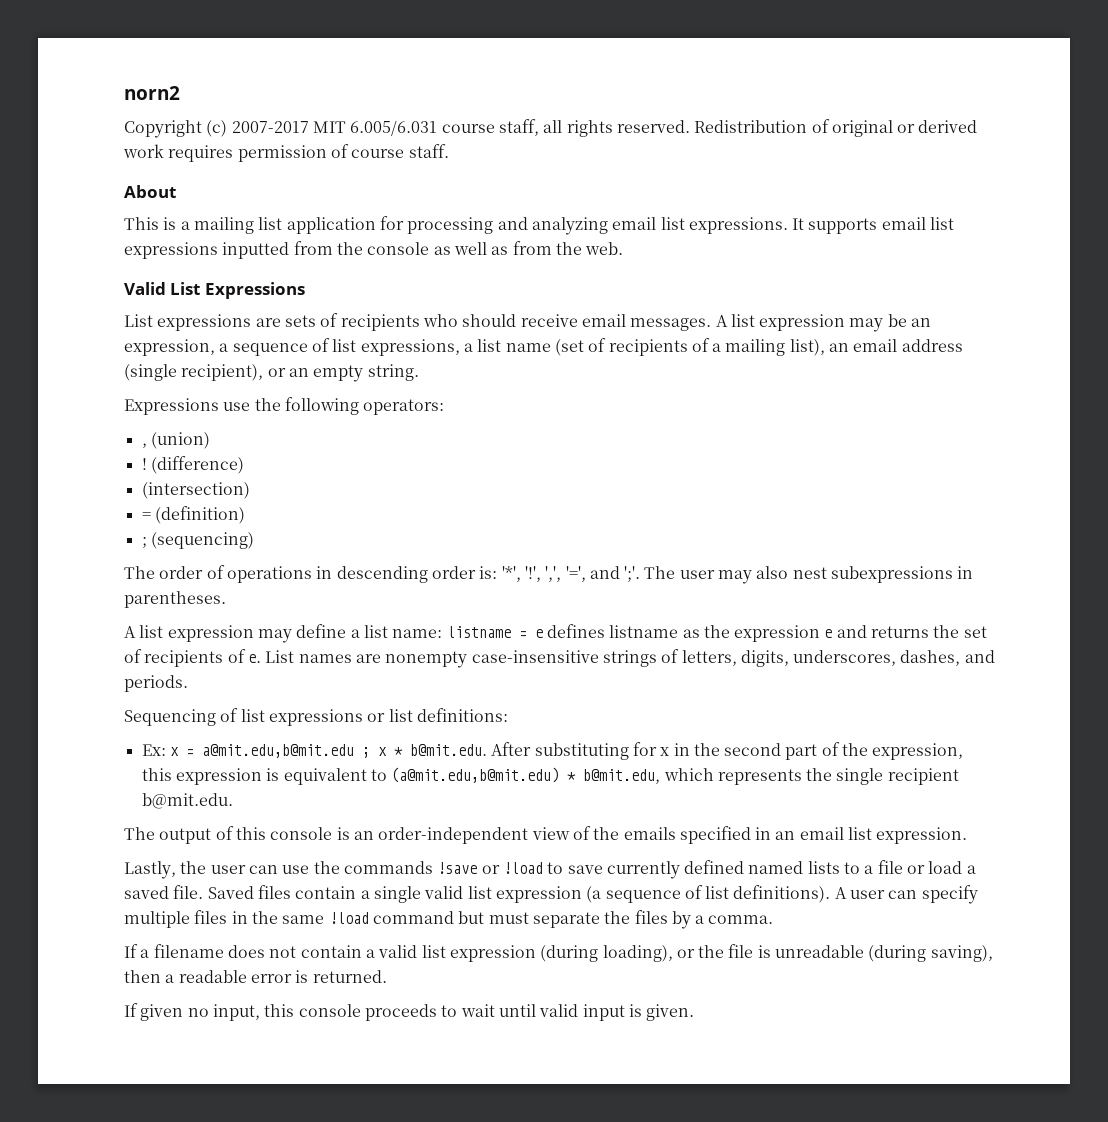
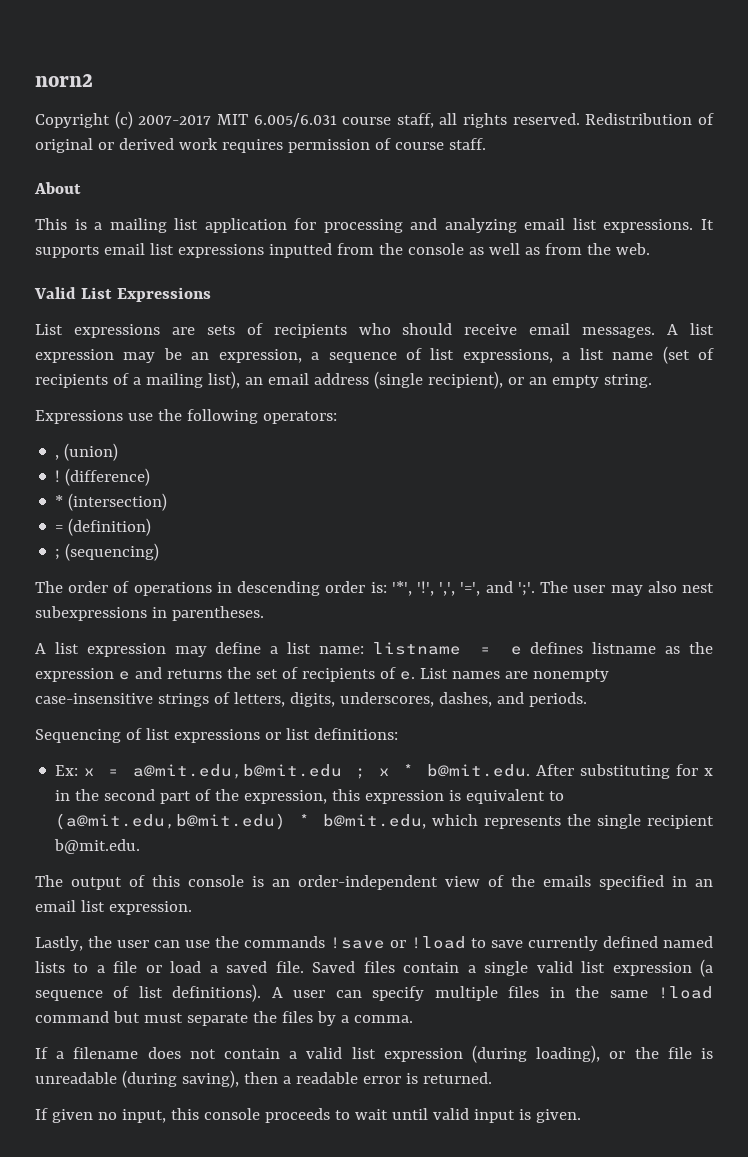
(244, 465) none -> [55,495,64,507] *

